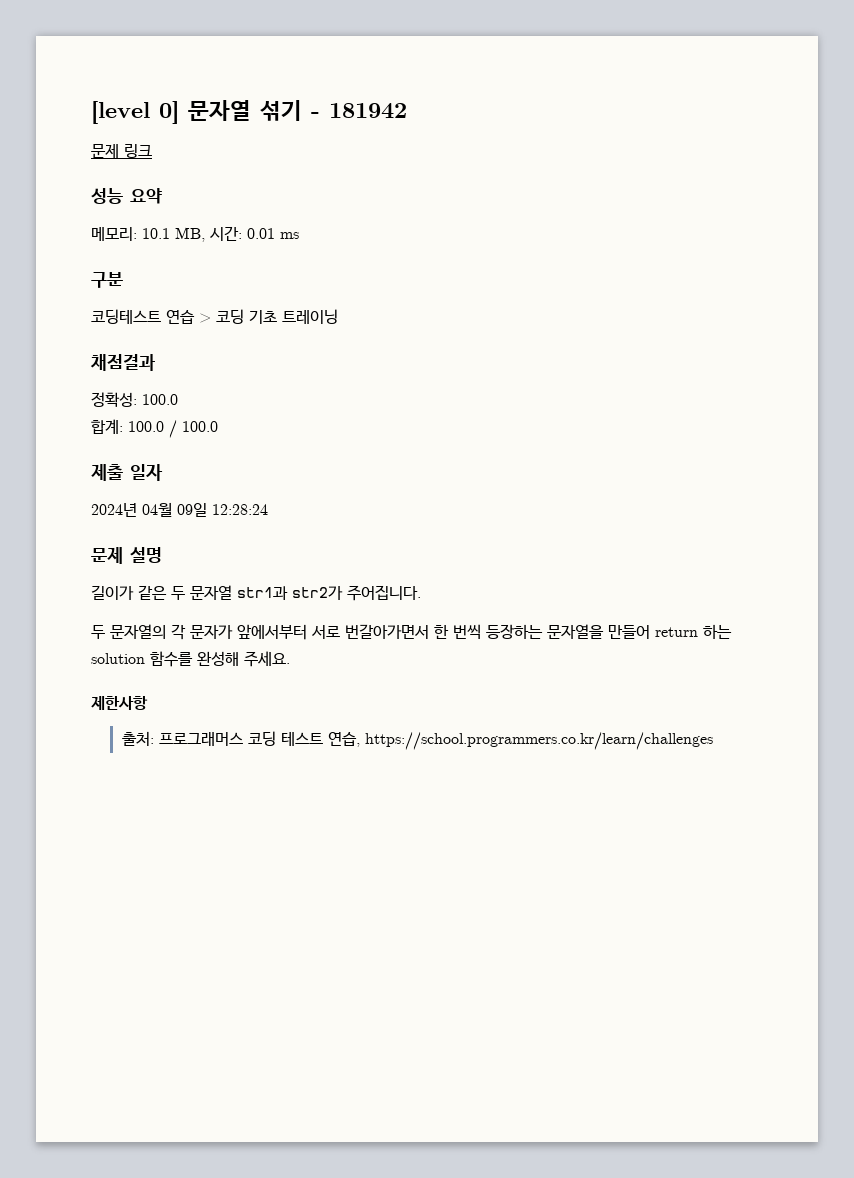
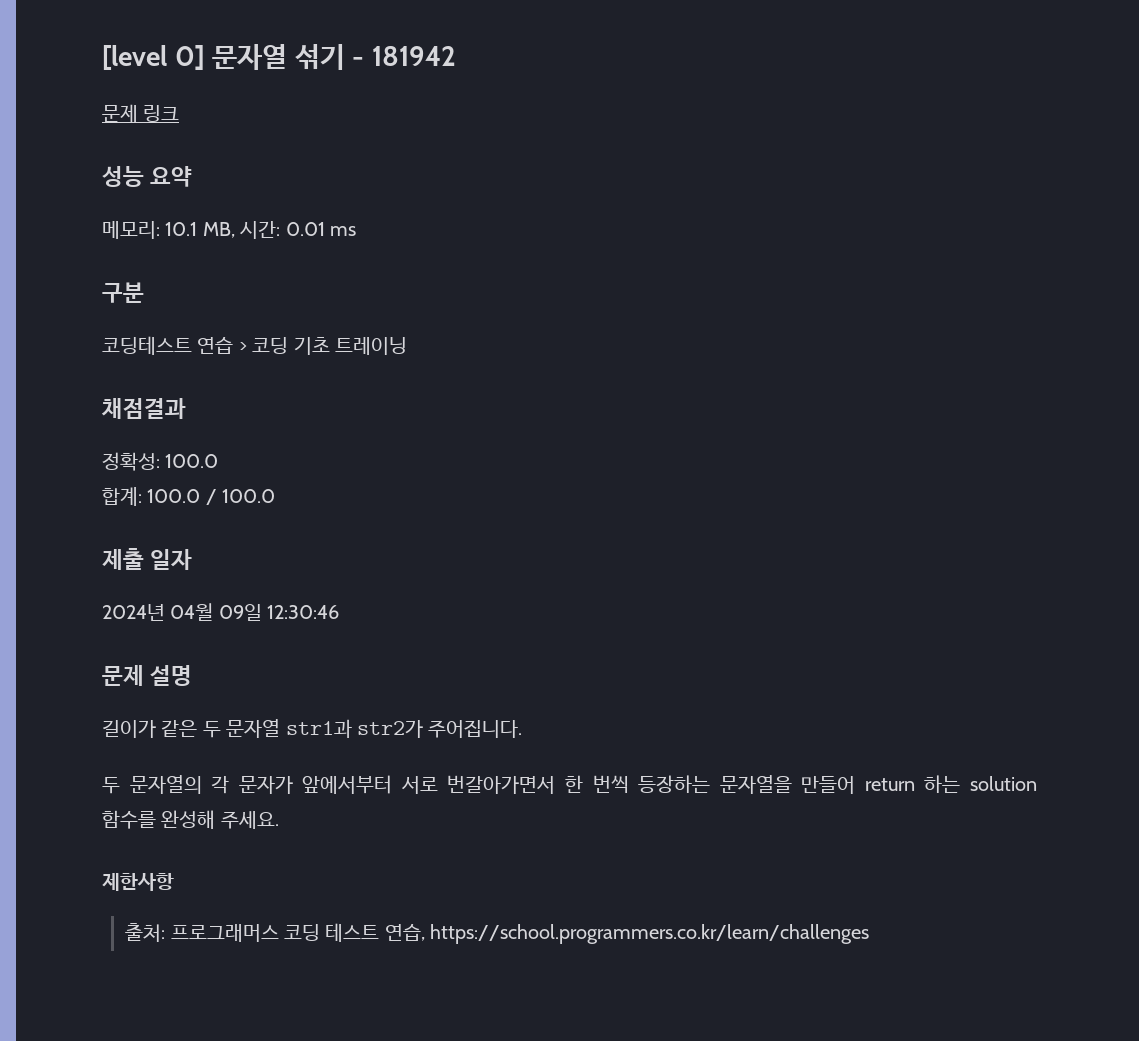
[212,504,268,515] 12:28:24 -> [267,605,340,619] 12:30:46

